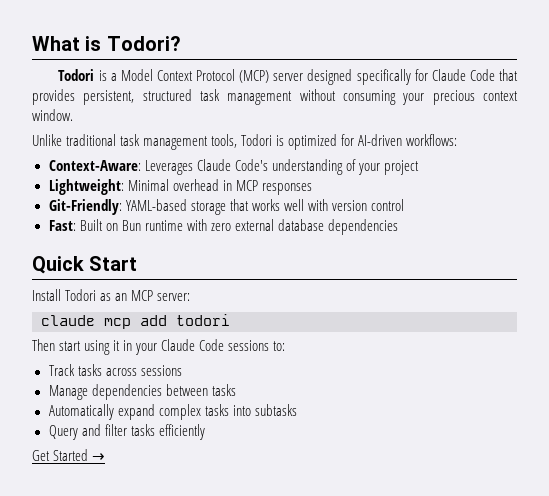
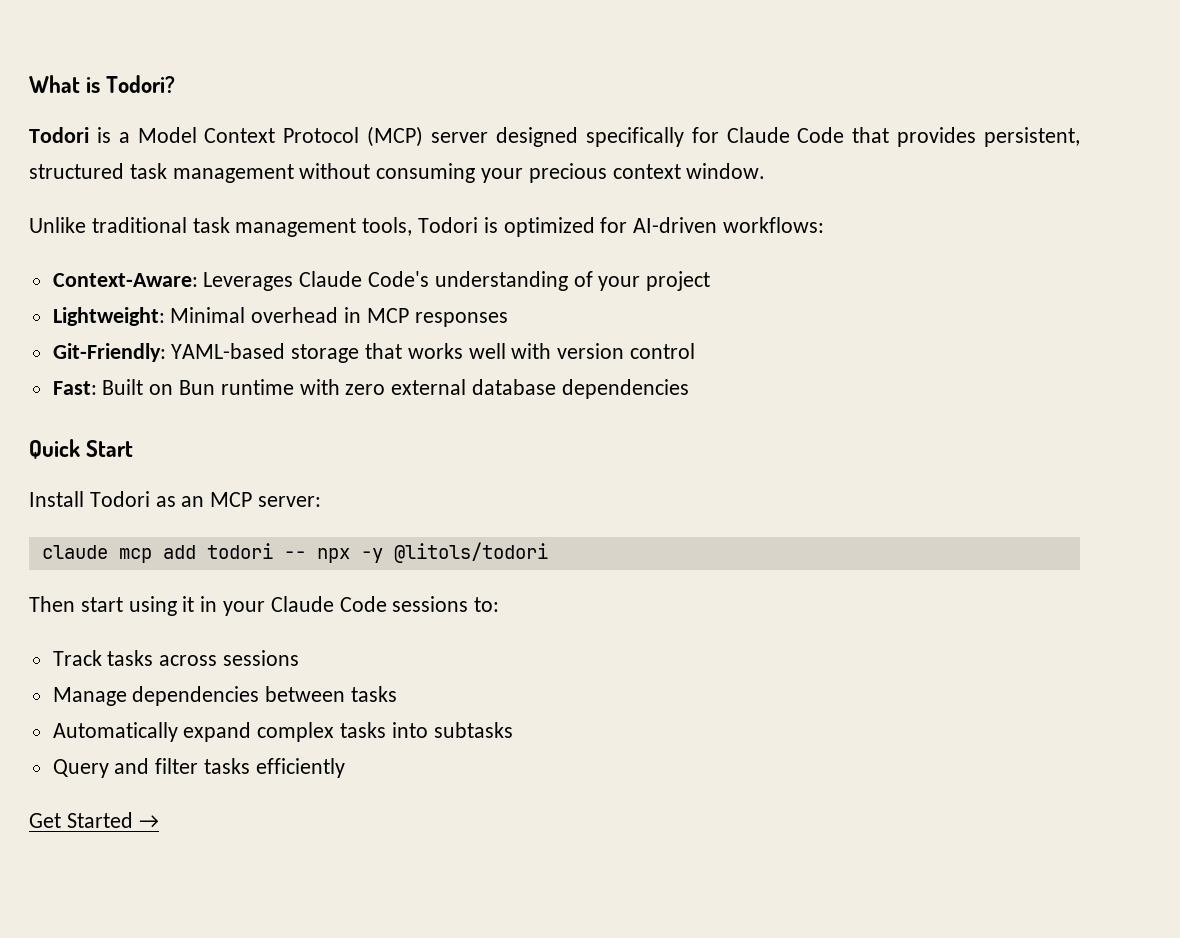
(230, 320) none -> [283,542,548,563] -- npx -y @litols/todori

